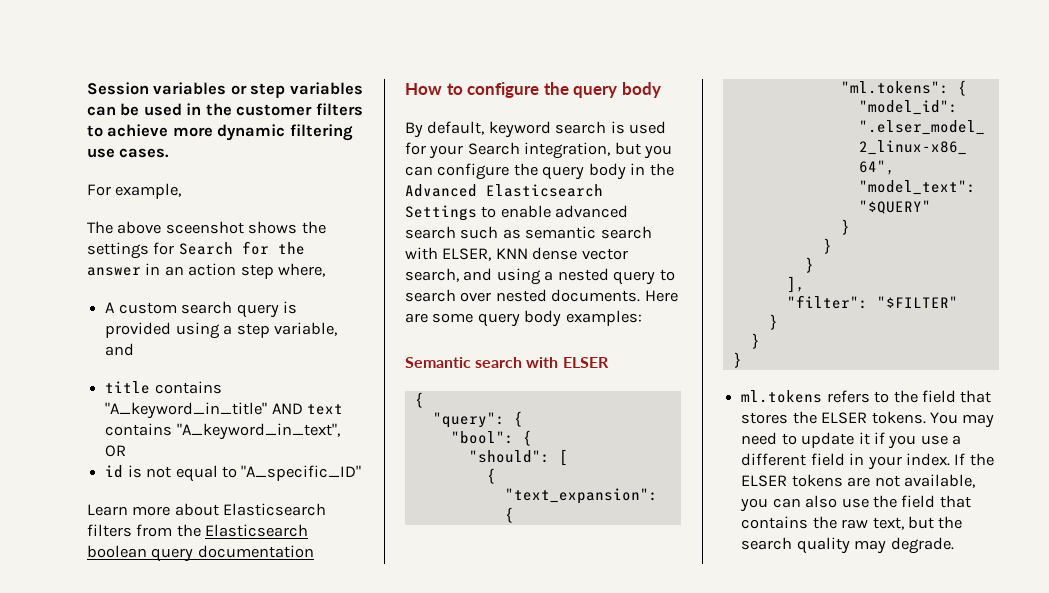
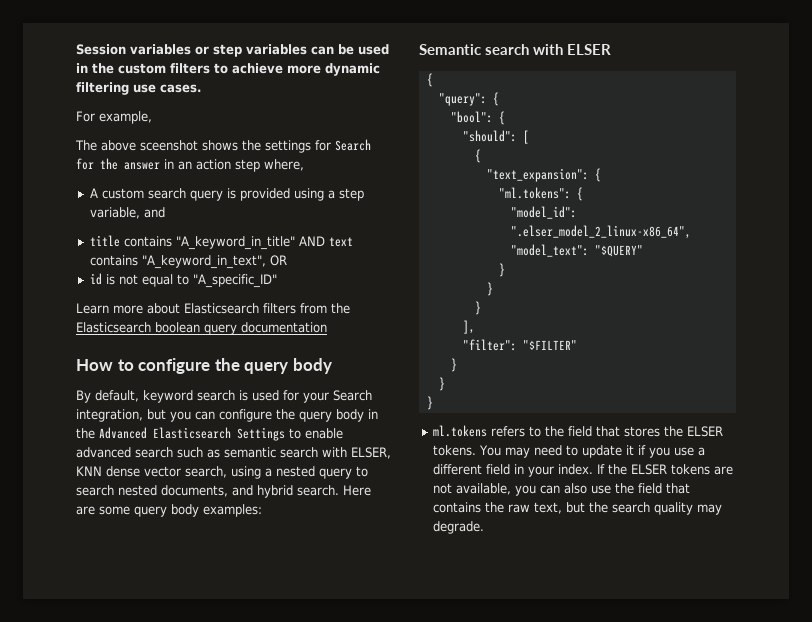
[236,104,313,116] customer -> [118,63,166,74] custom
[463,268,493,281] and -> (227, 472) none
[460,289,641,302] over nested documents. -> [118,485,339,498] nested documents, and hybrid search.

